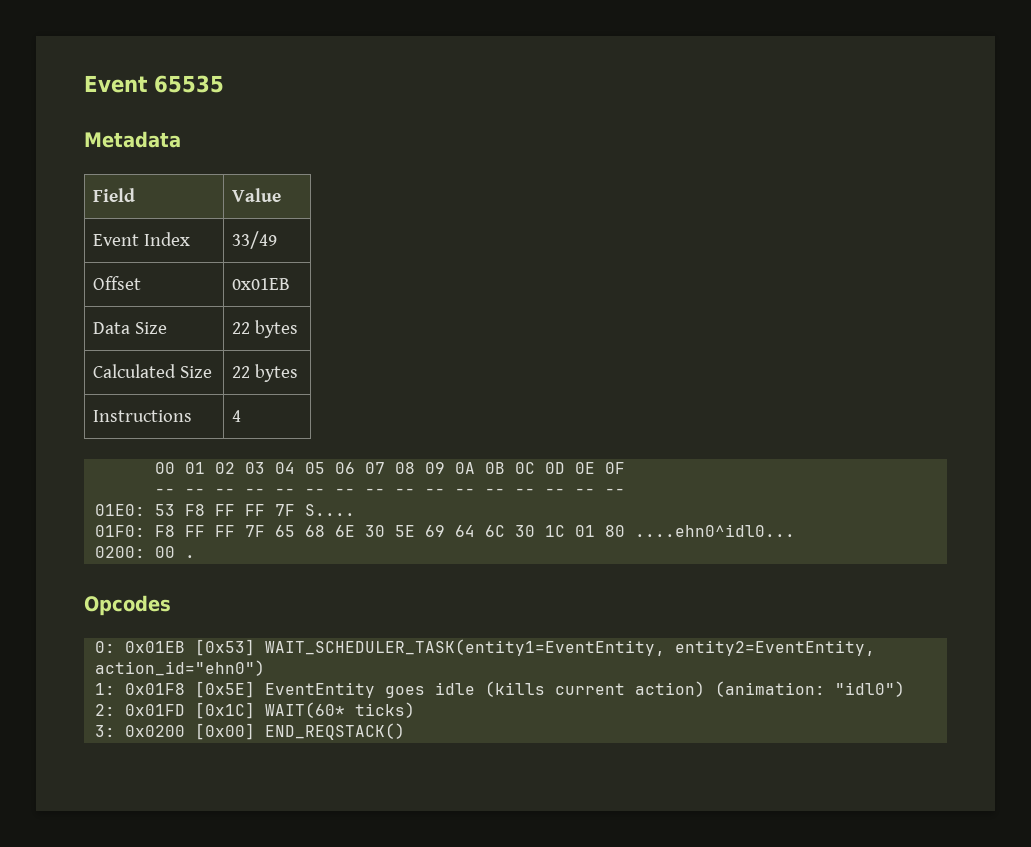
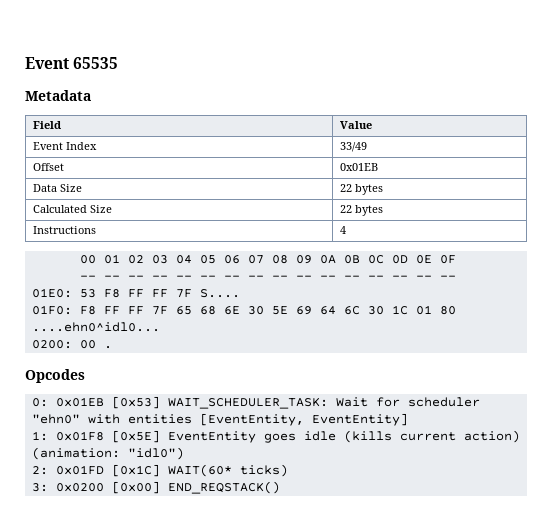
[265,639,876,656] [95,660,266,676] WAIT_SCHEDULER_TASK(entity1=EventEntity, entity2=EventEntity, action_id="ehn0") -> [167,397,480,409] [31,413,408,426] WAIT_SCHEDULER_TASK: Wait for scheduler "ehn0" with entities [EventEntity, EventEntity]

